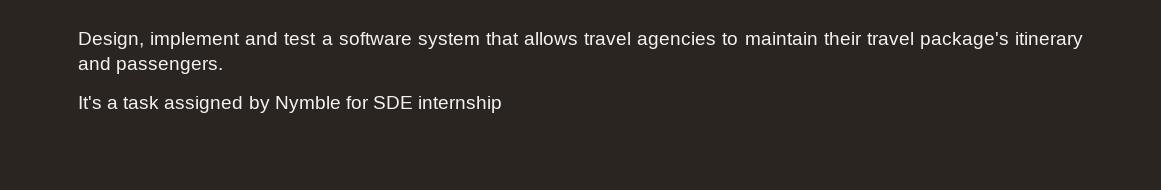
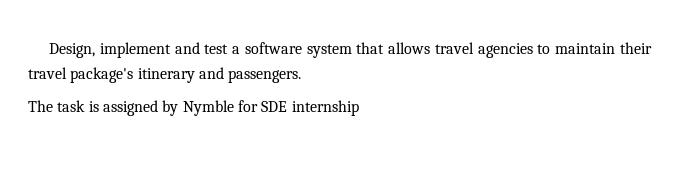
[78,96,160,109] It's a task -> [28,100,99,112] The task is

